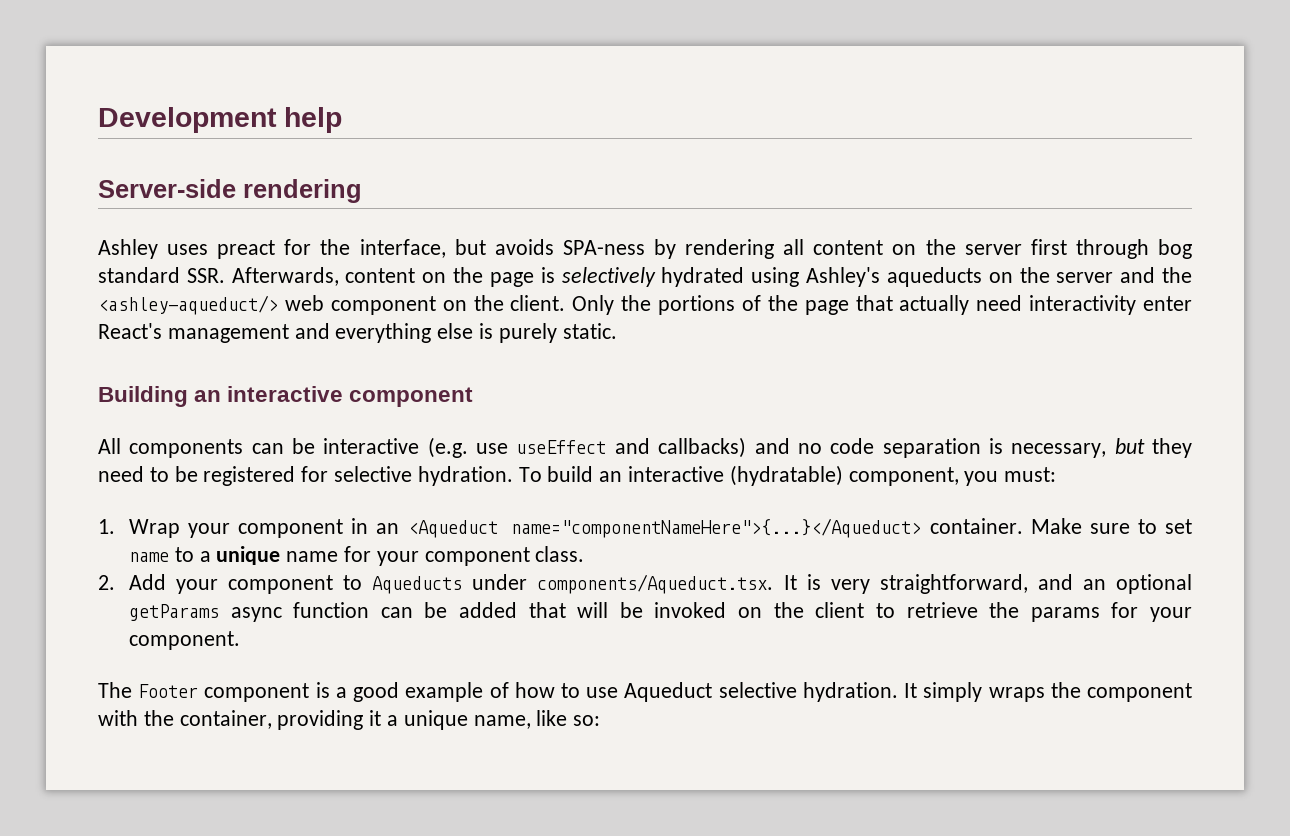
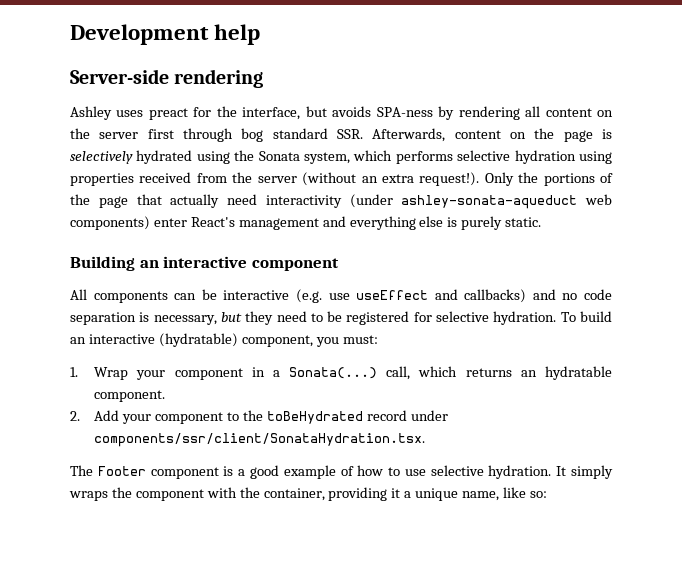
[806,267,1193,287] [98,295,566,315] Ashley's aqueducts on the server and the <ashley-aqueduct/> web component on the client. -> [234,150,612,164] [70,172,480,186] the Sonata system, which performs selective hydration using properties received from the server (without an extra request!).
(1137, 305) none -> [349,194,612,209] [70,216,150,230] (under ashley-sonata-aqueduct web components)
[376,518,1192,538] [128,546,585,566] an <Aqueduct name="componentNameHere">{...}</Aqueduct> container. Make sure to set name to a unique name for your component class. -> [272,366,612,380] [94,390,166,402] a Sonata(...) call, which returns an hydratable component.
[372,574,1193,594] [128,602,1193,622] [128,631,240,650] Aqueducts under components/Aqueduct.tsx. It is very straightforward, and an optional getParams async function can be added that will be invoked on the client to retrieve the params for your component. -> [242,410,448,424] [94,433,426,447] the toBeHydrated record under components/ssr/client/SonataHydration.tsx.
[624,682,713,702] Aqueduct -> (426, 472) none

